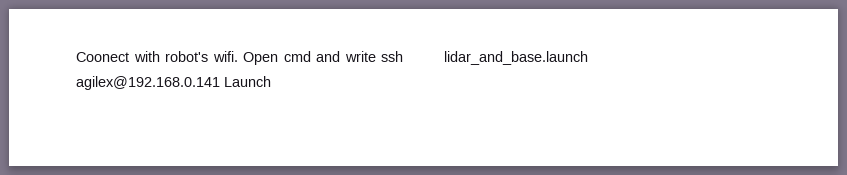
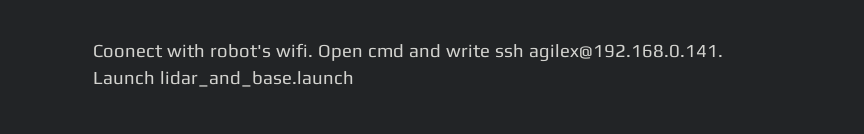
[76,76,220,90] agilex@192.168.0.141 -> [528,44,723,62] agilex@192.168.0.141.

